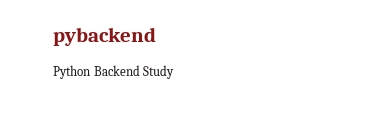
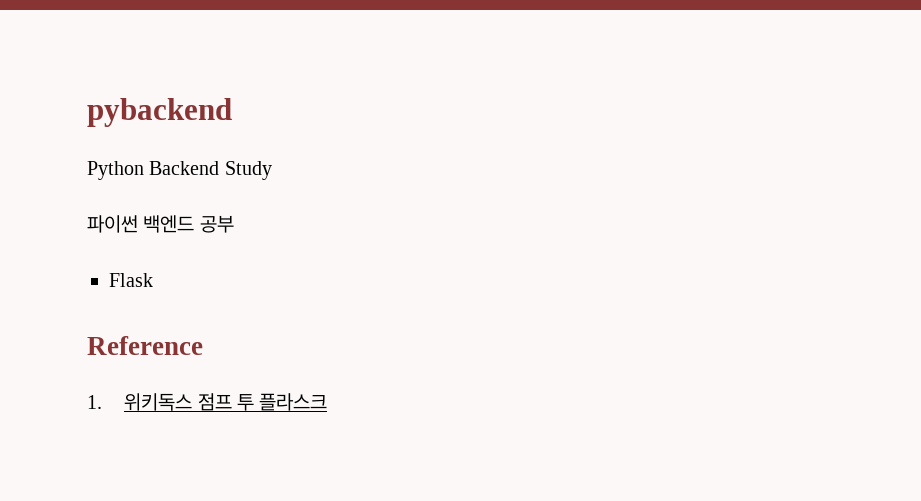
(175, 72) none -> [87,215,234,233] [109,273,153,287] [87,336,203,355] [87,393,328,411] // 파이썬 백엔드 공부 // Flask // Reference // 1. 위키독스 점프 투 플라스크

